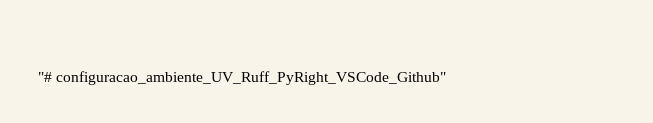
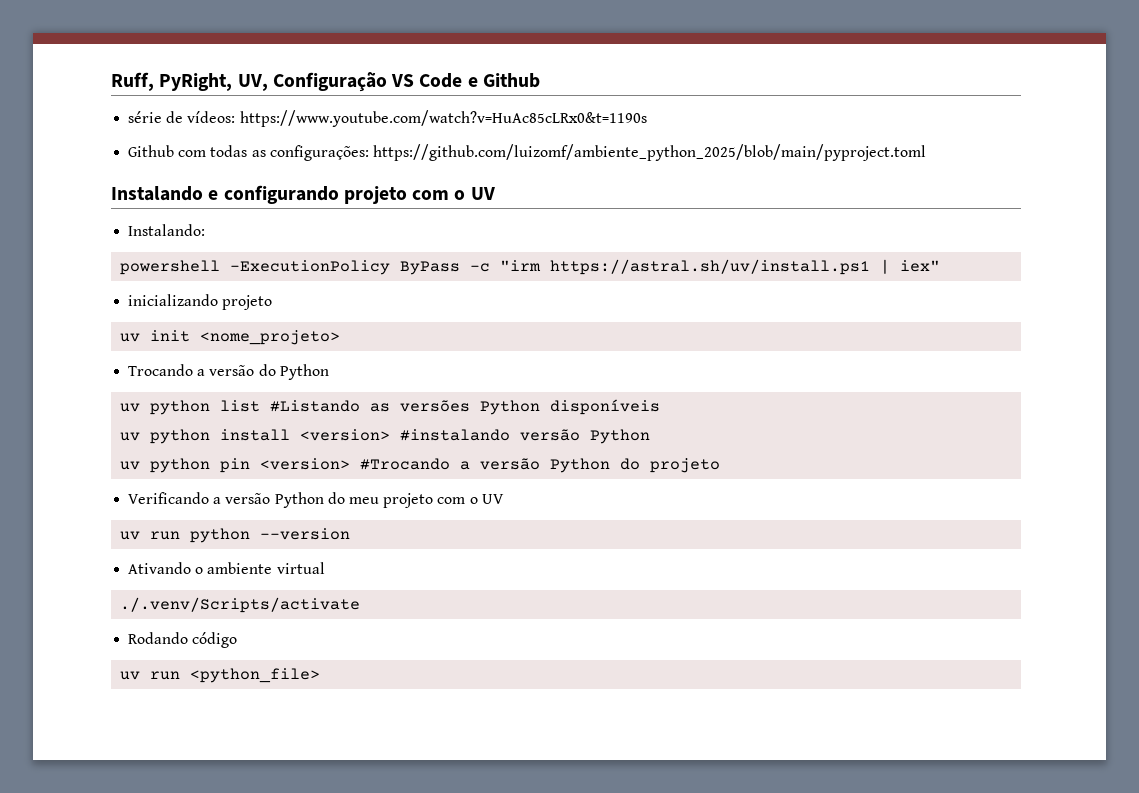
[38,71,447,85] "# configuracao_ambiente_UV_Ruff_PyRight_VSCode_Github" -> [111,72,540,92] [128,110,647,127] [128,144,926,161] [111,185,495,204] [128,224,206,236] [120,259,941,275] [128,294,273,310] [120,330,341,345] [128,364,329,380] [120,399,661,415] [120,429,651,444] [120,458,721,473] [128,492,504,508] [120,528,351,543] [128,562,325,574] [120,597,361,613] [128,632,238,648] [120,668,321,683] Ruff, PyRight, UV, Configuração VS Code e Github // série de vídeos: https://www.youtube.com/watch?v=HuAc85cLRx0&t=1190s // Github com todas as configurações: https://github.com/luizomf/ambiente_python_2025/blob/main/pyproject.toml // Instalando e configurando projeto com o UV // Instalando: // powershell -ExecutionPolicy ByPass -c "irm https://astral.sh/uv/install.ps1 | iex" // inicializando projeto // uv init <nome_projeto> // Trocando a versão do Python // uv python list #Listando as versões Python disponíveis // uv python install <version> #instalando versão Python // uv python pin <version> #Trocando a versão Python do projeto // Verificando a versão Python do meu projeto com o UV // uv run python --version // Ativando o ambiente virtual // ./.venv/Scripts/activate // Rodando código // uv run <python_file>

